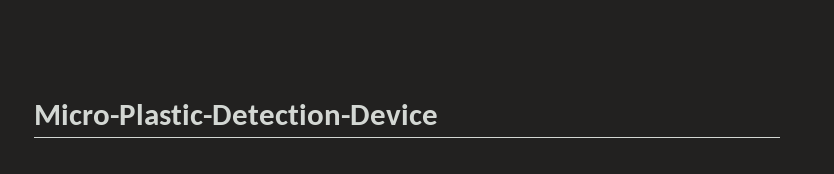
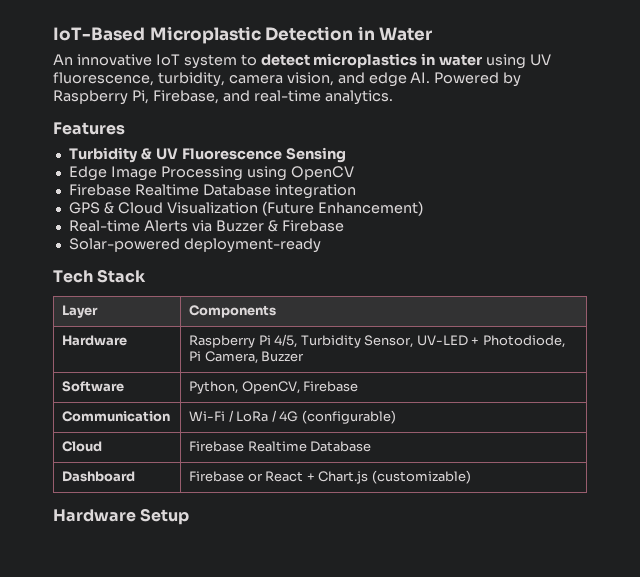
[34,104,438,125] Micro-Plastic-Detection-Device -> [53,26,433,44] [53,53,552,69] [53,72,522,87] [53,90,393,105] [53,122,125,135] [68,147,346,163] [68,166,354,181] [68,184,356,199] [68,201,423,216] [68,220,344,232] [68,238,321,253] [53,269,147,283] [62,305,99,318] [189,305,277,318] [62,335,128,346] [189,334,565,348] [189,351,305,364] [62,381,125,392] [189,381,359,394] [62,411,171,422] [189,410,396,424] [62,441,103,452] [189,441,372,452] [62,471,136,482] [189,470,471,484] [53,508,190,525] IoT-Based Microplastic Detection in Water // An innovative IoT system to detect microplastics in water using UV fluorescence, turbidity, camera vision, and edge AI. Powered by Raspberry Pi, Firebase, and real-time analytics. // Features // Turbidity & UV Fluorescence Sensing // Edge Image Processing using OpenCV // Firebase Realtime Database integration // GPS & Cloud Visualization (Future Enhancement) // Real-time Alerts via Buzzer & Firebase // Solar-powered deployment-ready // Tech Stack // Layer | Components // Hardware | Raspberry Pi 4/5, Turbidity Sensor, UV-LED + Photodiode, Pi Camera, Buzzer // Software | Python, OpenCV, Firebase // Communication | Wi-Fi / LoRa / 4G (configurable) // Cloud | Firebase Realtime Database // Dashboard | Firebase or React + Chart.js (customizable) // Hardware Setup

